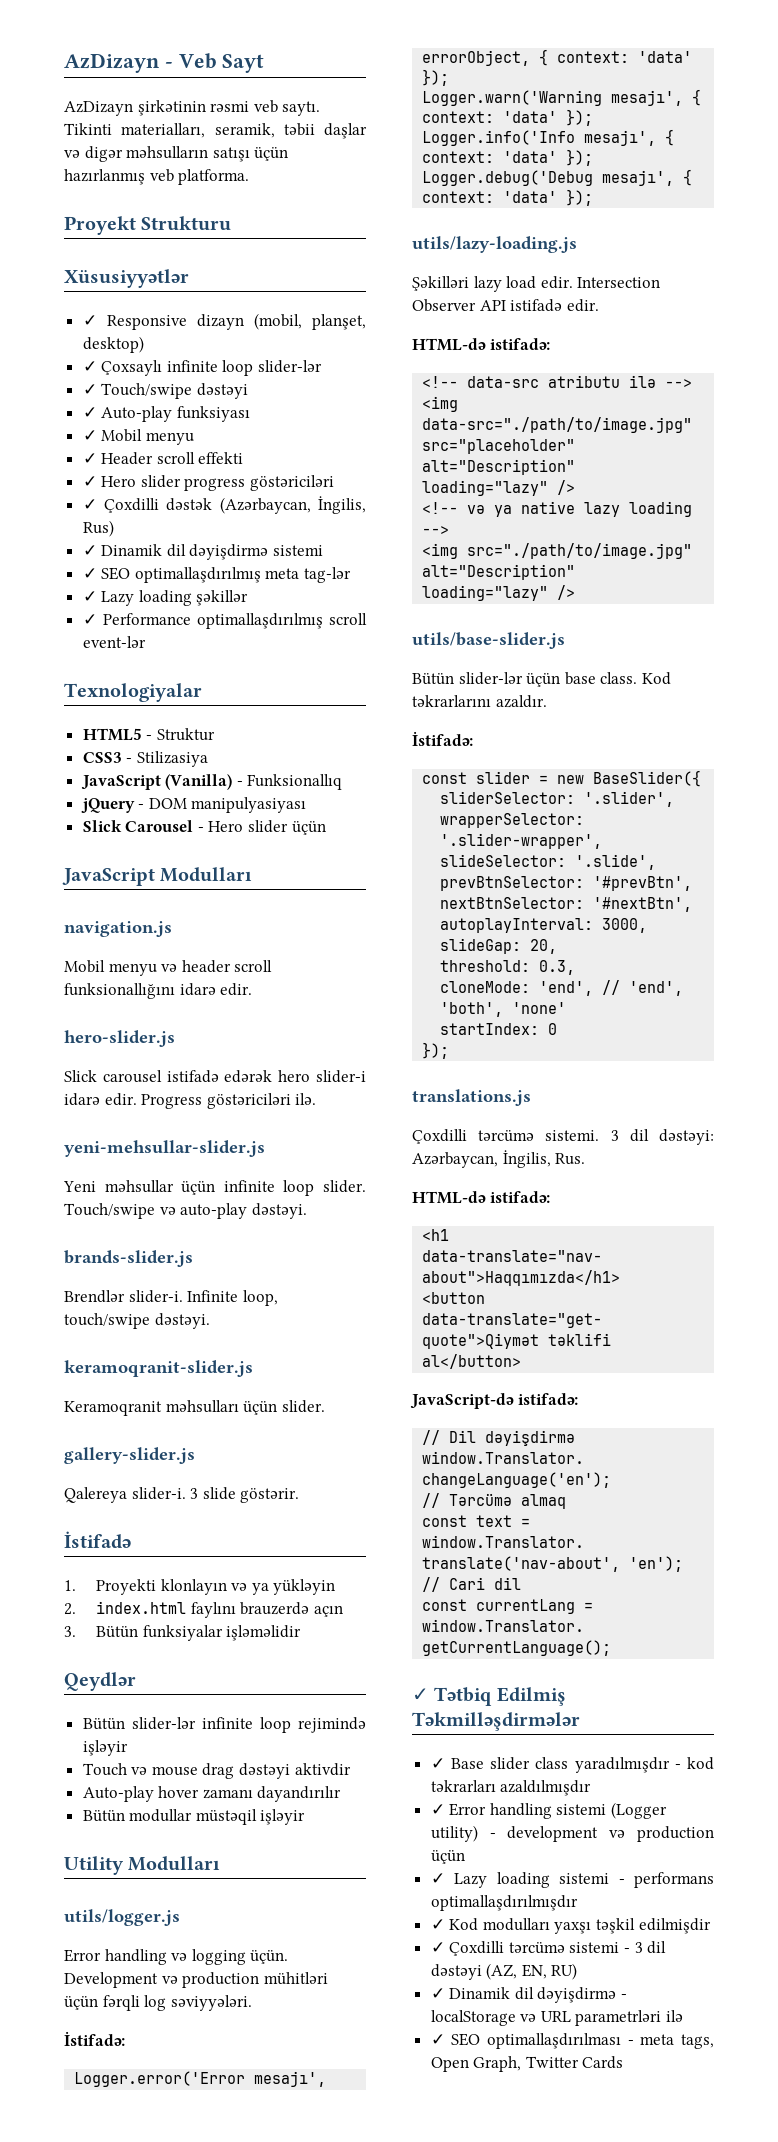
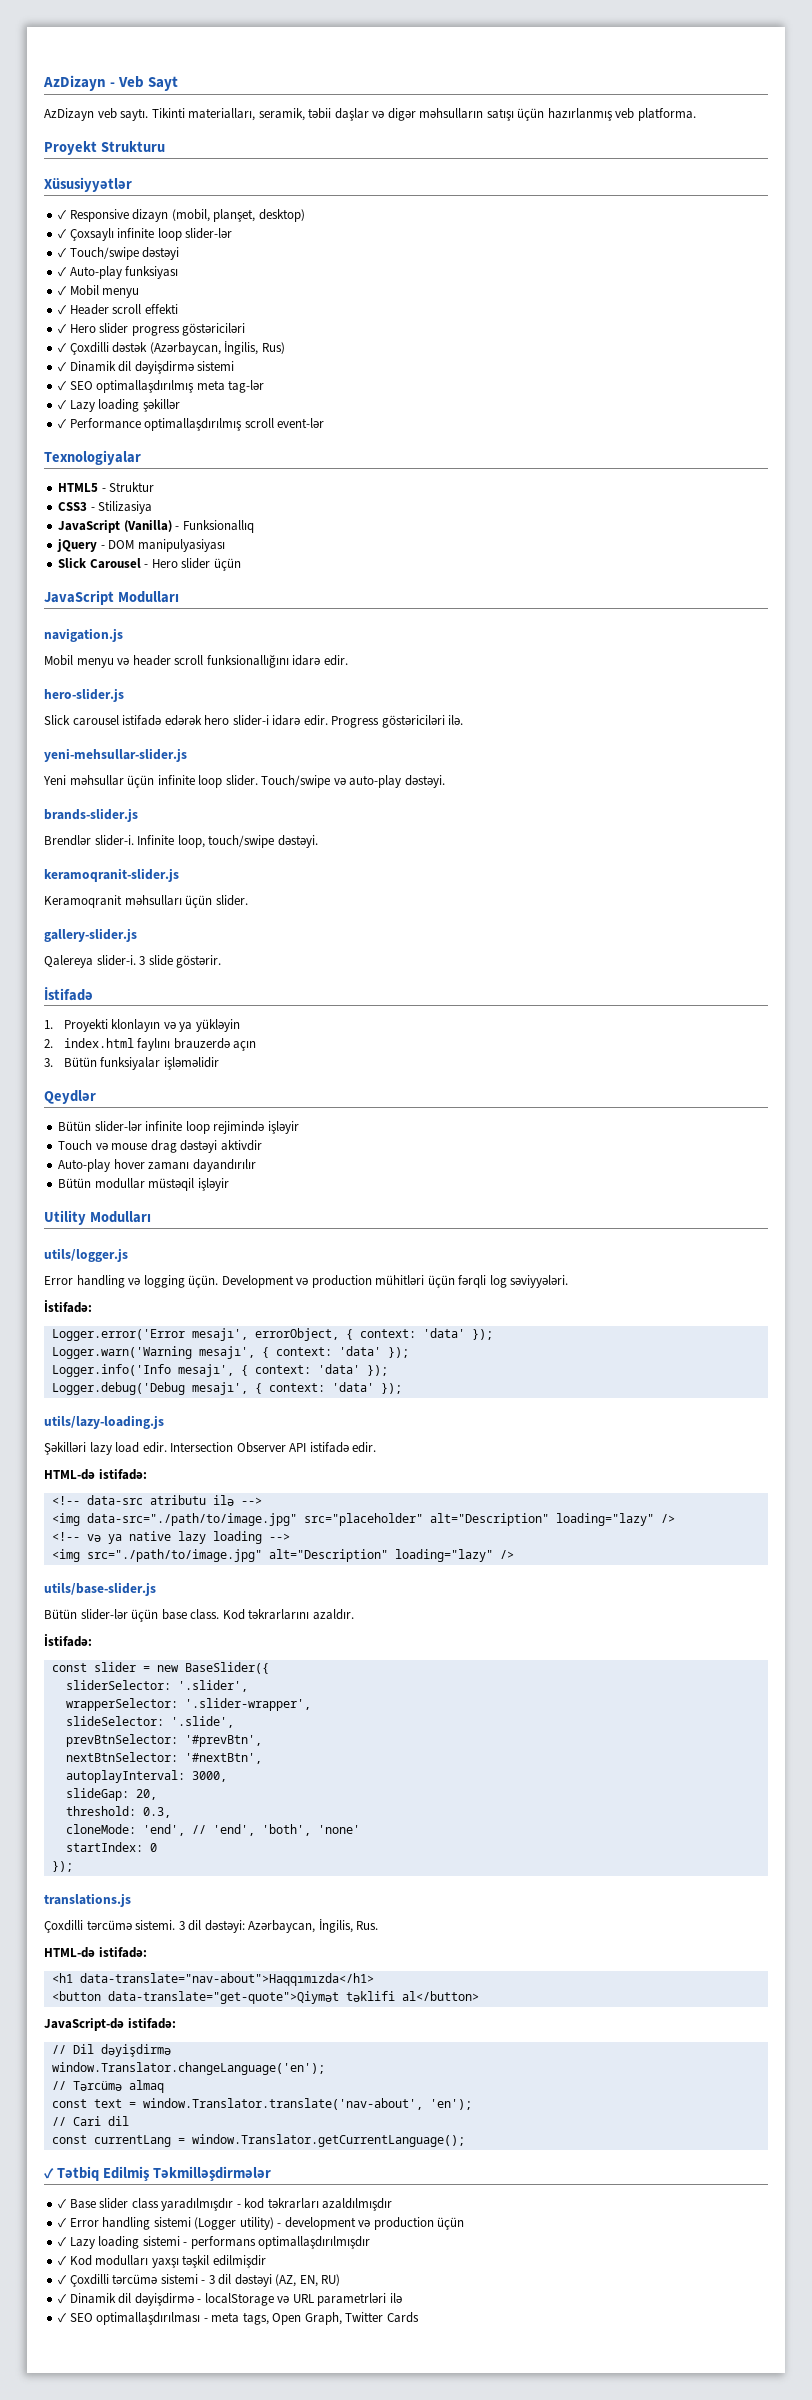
[137,100,250,116] şirkətinin rəsmi -> (94, 114) none

